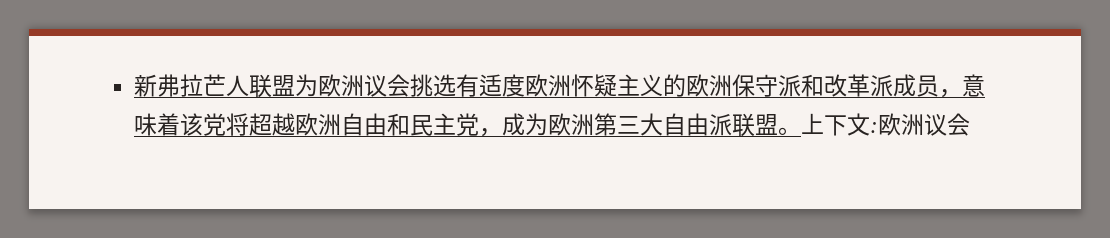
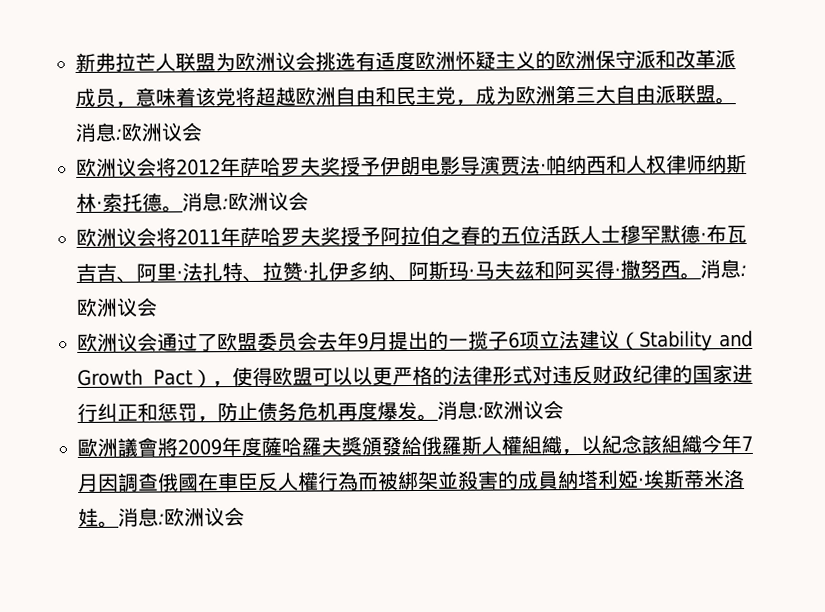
[801,113,971,136] 上下文:欧洲议会 -> [75,122,203,142] [76,154,747,177] [76,191,309,213] [76,224,747,247] [76,259,747,283] [76,297,158,317] [77,329,753,352] [77,363,753,389] [77,400,564,423] [77,434,753,457] [77,469,745,492] [78,507,245,528] 消息:欧洲议会 // 欧洲议会将2012年萨哈罗夫奖授予伊朗电影导演贾法·帕纳西和人权律师纳斯林·索托德。消息:欧洲议会 // 欧洲议会将2011年萨哈罗夫奖授予阿拉伯之春的五位活跃人士穆罕默德·布瓦吉吉、阿里·法扎特、拉赞·扎伊多纳、阿斯玛·马夫兹和阿买得·撒努西。消息:欧洲议会 // 欧洲议会通过了欧盟委员会去年9月提出的一揽子6项立法建议（Stability and Growth Pact），使得欧盟可以以更严格的法律形式对违反财政纪律的国家进行纠正和惩罚，防止债务危机再度爆发。消息:欧洲议会 // 歐洲議會將2009年度薩哈羅夫獎頒發給俄羅斯人權組織，以紀念該組織今年7月因調查俄國在車臣反人權行為而被綁架並殺害的成員納塔利婭·埃斯蒂米洛娃。消息:欧洲议会

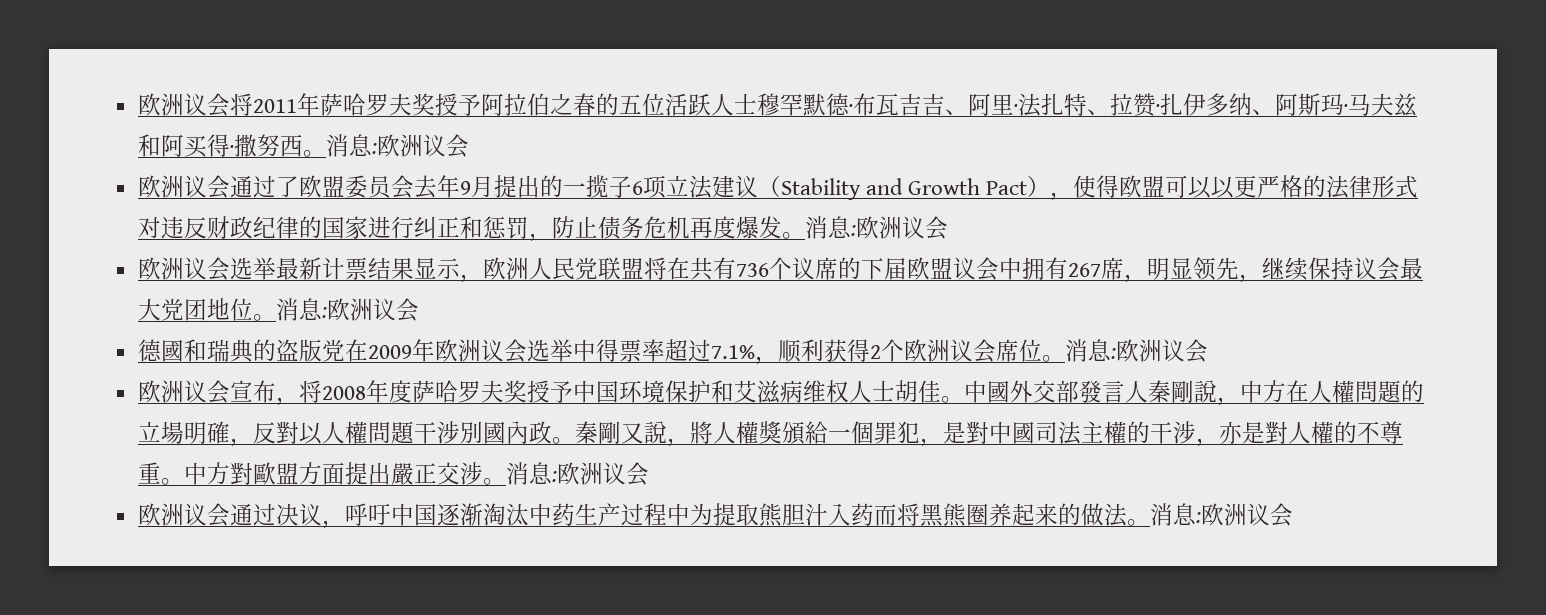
[75,49,736,72] [75,84,736,108] [75,122,203,142] [76,154,747,177] [76,191,309,213] 新弗拉芒人联盟为欧洲议会挑选有适度欧洲怀疑主义的欧洲保守派和改革派成员，意味着该党将超越欧洲自由和民主党，成为欧洲第三大自由派联盟。消息:欧洲议会 // 欧洲议会将2012年萨哈罗夫奖授予伊朗电影导演贾法·帕纳西和人权律师纳斯林·索托德。消息:欧洲议会 // -> (137, 104) none
[77,434,753,457] [77,469,745,492] [78,507,245,528] 歐洲議會將2009年度薩哈羅夫獎頒發給俄羅斯人權組織，以紀念該組織今年7月因調查俄國在車臣反人權行為而被綁架並殺害的成員納塔利婭·埃斯蒂米洛娃。消息:欧洲议会 -> [137,257,1423,283] [137,298,419,322] [137,339,1208,365] [137,380,1424,406] [137,421,1403,447] [137,462,649,486] [137,503,1293,529] 欧洲议会选举最新计票结果显示，欧洲人民党联盟将在共有736个议席的下届欧盟议会中拥有267席，明显领先，继续保持议会最大党团地位。消息:欧洲议会 // 德國和瑞典的盗版党在2009年欧洲议会选举中得票率超过7.1%，顺利获得2个欧洲议会席位。消息:欧洲议会 // 欧洲议会宣布，将2008年度萨哈罗夫奖授予中国环境保护和艾滋病维权人士胡佳。中國外交部發言人秦剛說，中方在人權問題的立場明確，反對以人權問題干涉別國內政。秦剛又說，將人權獎頒給一個罪犯，是對中國司法主權的干涉，亦是對人權的不尊重。中方對歐盟方面提出嚴正交涉。消息:欧洲议会 // 欧洲议会通过决议，呼吁中国逐渐淘汰中药生产过程中为提取熊胆汁入药而将黑熊圈养起来的做法。消息:欧洲议会

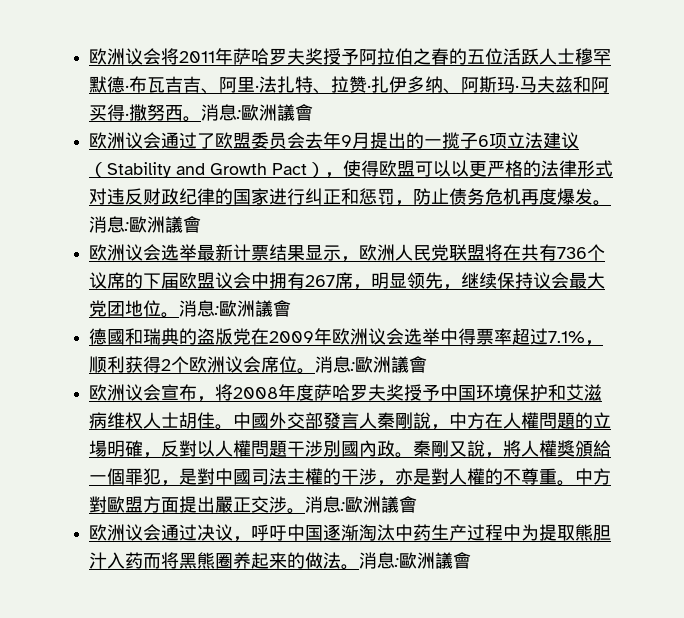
[376,134,469,158] 欧洲议会 -> [241,104,314,121] 歐洲議會
[855,216,948,240] 欧洲议会 -> [129,216,202,233] 歐洲議會
[326,298,419,322] 欧洲议会 -> [219,300,292,317] 歐洲議會
[1115,339,1208,363] 欧洲议会 -> [355,356,428,373] 歐洲議會
[556,462,649,486] 欧洲议会 -> [345,496,418,513] 歐洲議會
[1200,503,1293,527] 欧洲议会 -> [399,552,472,569] 歐洲議會

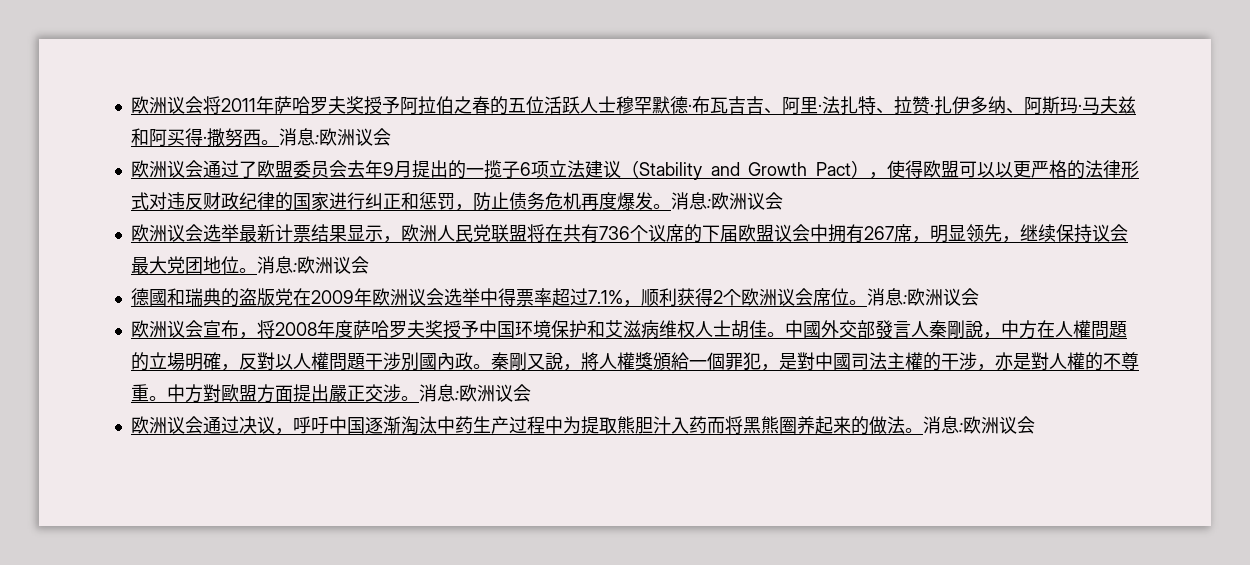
[241,104,314,121] 歐洲議會 -> [318,128,391,146] 欧洲议会
[129,216,202,233] 歐洲議會 -> [710,192,783,210] 欧洲议会
[219,300,292,317] 歐洲議會 -> [296,256,369,274] 欧洲议会
[355,356,428,373] 歐洲議會 -> [906,288,979,306] 欧洲议会
[345,496,418,513] 歐洲議會 -> [458,384,531,402] 欧洲议会
[399,552,472,569] 歐洲議會 -> [962,416,1035,434] 欧洲议会

